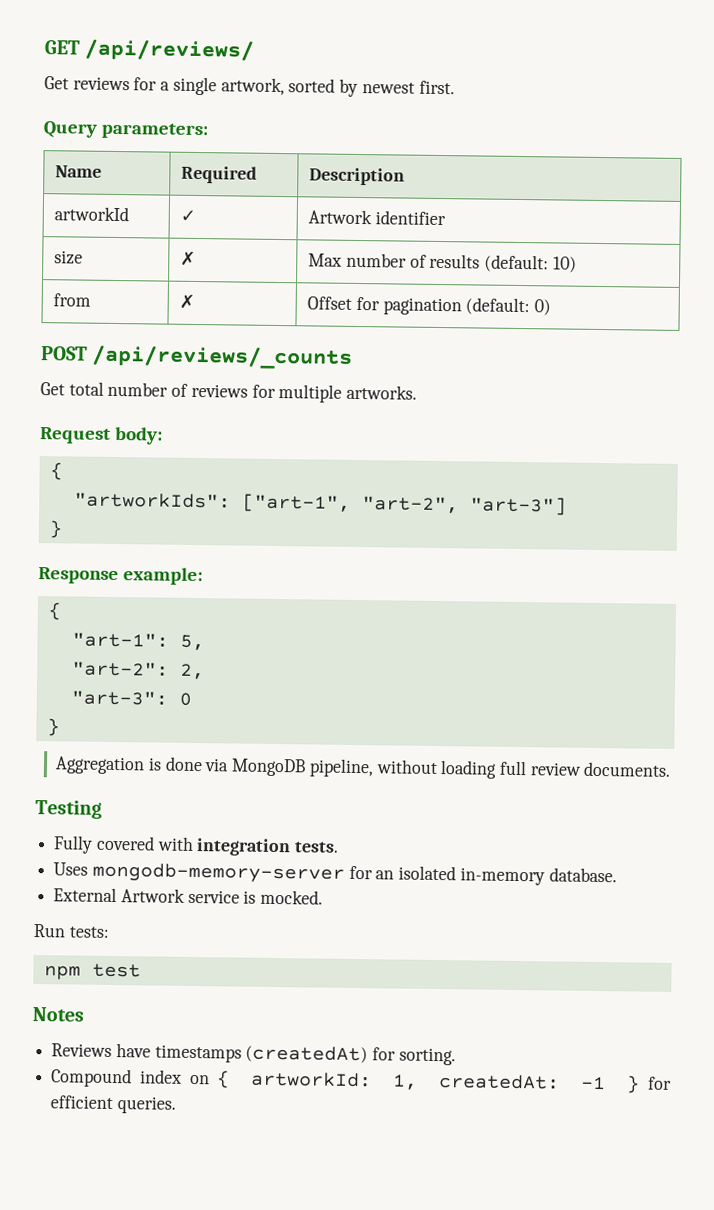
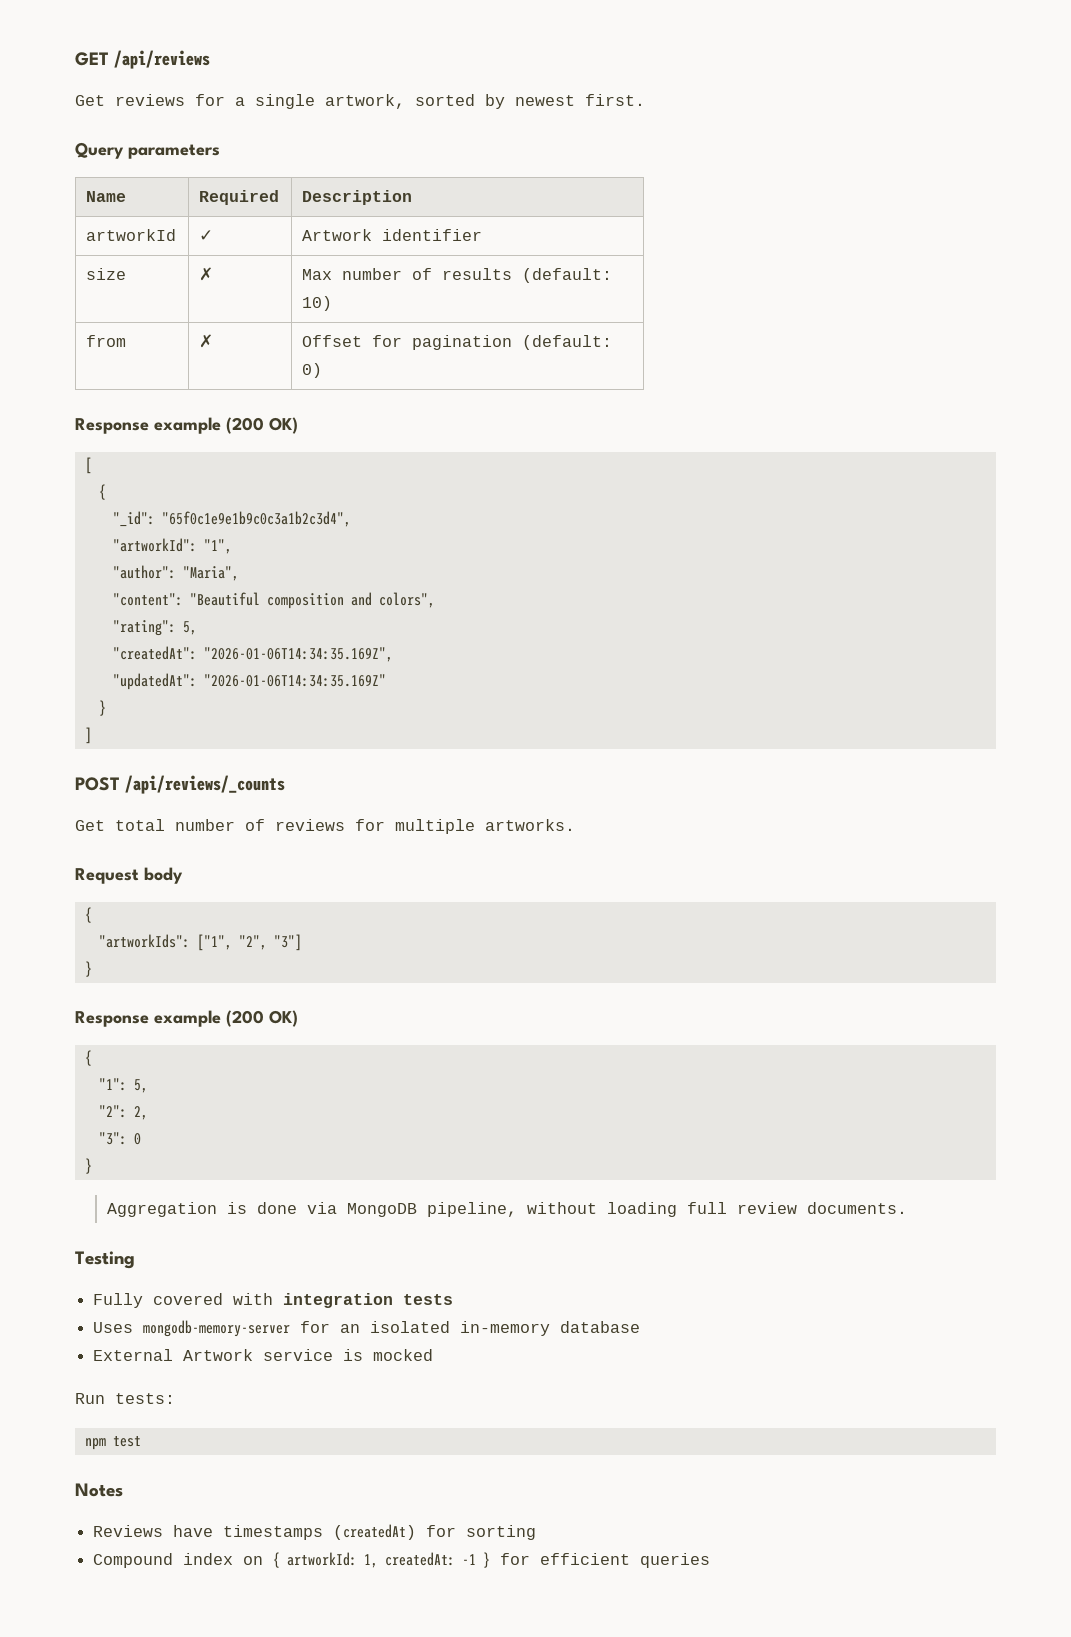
[84,38,255,62] /api/reviews/ -> [114,50,211,69] /api/reviews
[100,122,208,140] parameters: -> [128,144,220,159] parameters
(551, 307) none -> [75,417,298,434] [84,457,92,474] [98,484,106,500] [112,511,351,527] [112,538,232,554] [112,565,239,581] [112,592,435,609] [112,620,197,636] [112,646,393,662] [112,673,386,690] [98,700,106,716] [84,727,92,744] // Response example (200 OK) // [ // { // "_id": "65f0c1e9e1b9c0c3a1b2c3d4", // "artworkId": "1", // "author": "Maria", // "content": "Beautiful composition and colors", // "rating": 5, // "createdAt": "2026-01-06T14:34:35.169Z", // "updatedAt": "2026-01-06T14:34:35.169Z" // } // ]
[113,426,163,445] body: -> [144,867,183,884] body
[241,493,567,516] ["art-1", "art-2", "art-3"] -> [196,934,302,951] ["1", "2", "3"]
[122,567,203,586] [47,602,62,621] [71,632,205,651] [71,661,169,677] example: // { // "art-1": 5, // "art-2": -> [154,1010,298,1027] [84,1050,92,1066] [98,1078,148,1093] [98,1105,127,1118] example (200 OK) // { // "1": 5, // "2":
[70,690,168,706] "art-3": -> [98,1132,127,1145] "3":
[294,841,340,853] tests. -> [403,1294,454,1305] tests
[548,867,617,883] database. -> [560,1321,641,1333] database
[260,889,324,905] mocked. -> [373,1349,434,1361] mocked
[398,1047,456,1066] sorting. -> [466,1525,537,1540] sorting
[116,1096,176,1114] queries. -> [640,1553,711,1568] queries

